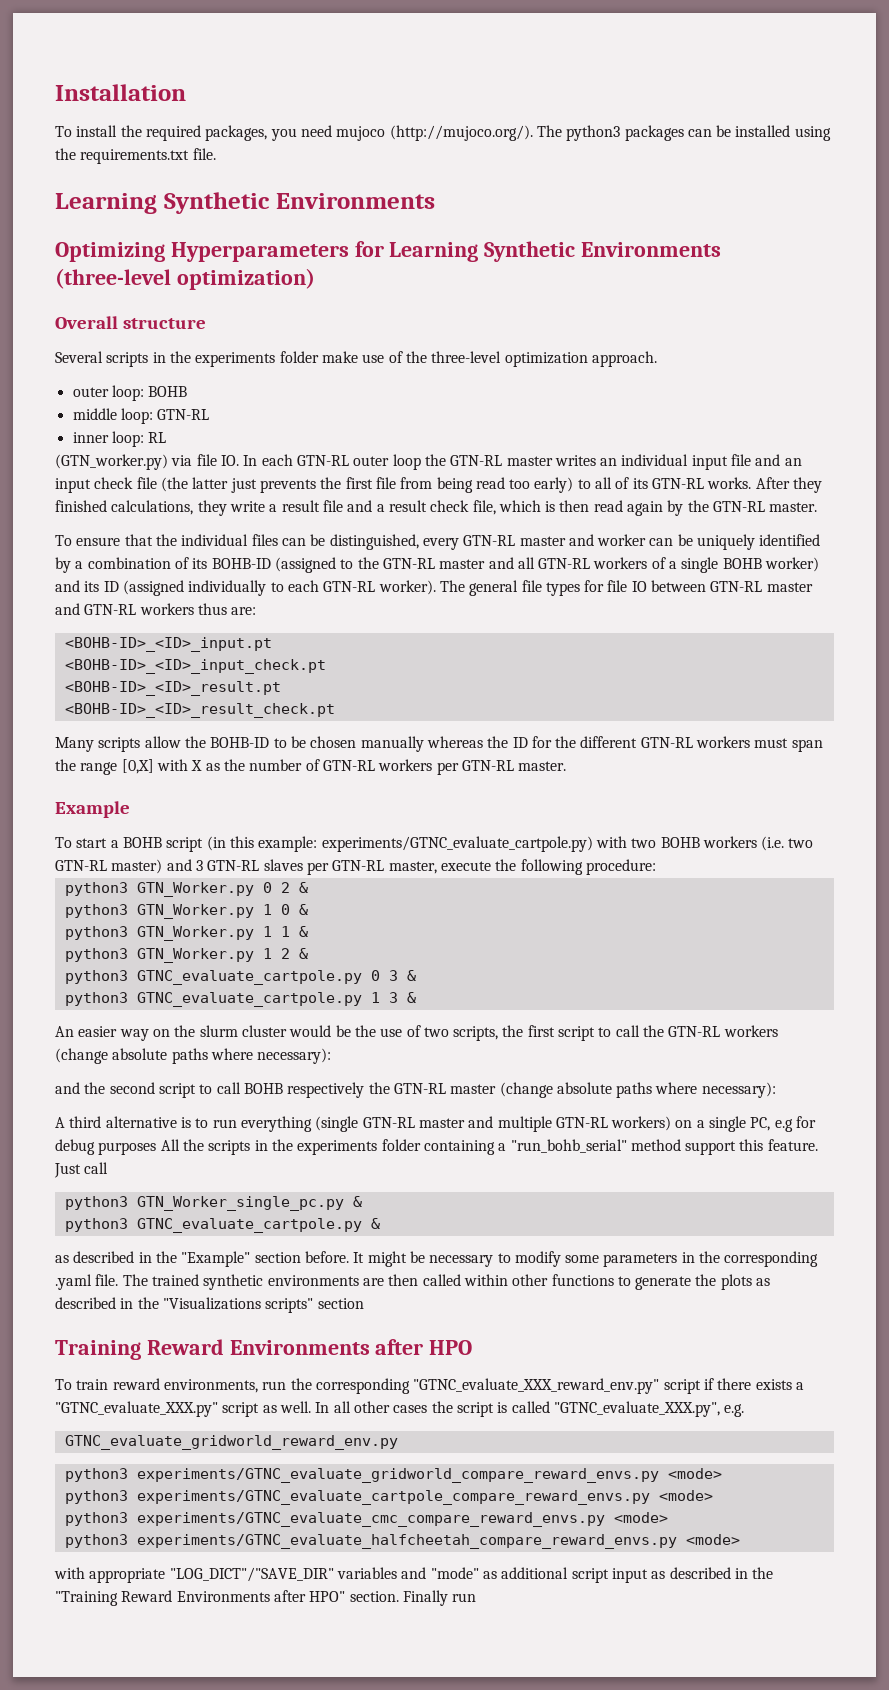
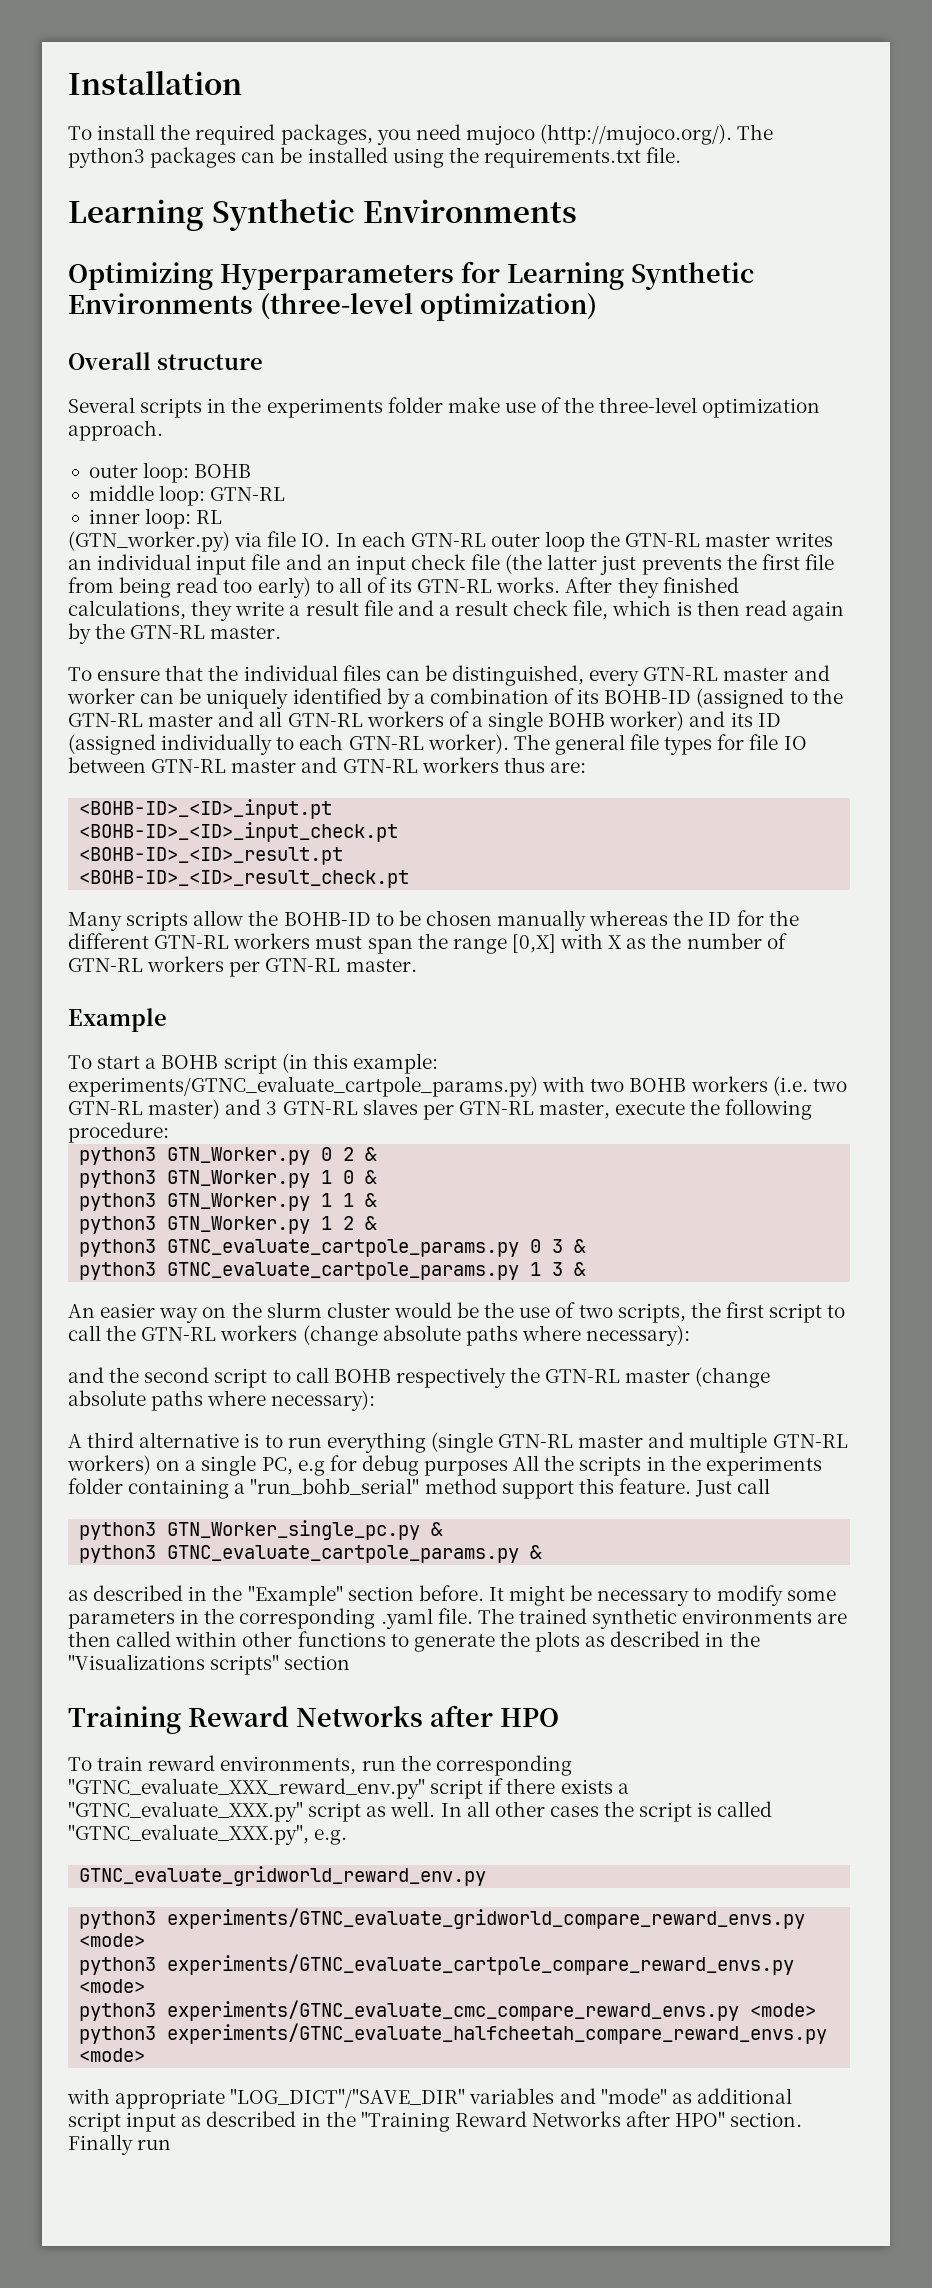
[321,836,593,852] experiments/GTNC_evaluate_cartpole.py) -> [68,1076,538,1097] experiments/GTNC_evaluate_cartpole_params.py)
[136,970,362,985] GTNC_evaluate_cartpole.py -> [167,1239,520,1257] GTNC_evaluate_cartpole_params.py
[136,992,362,1007] GTNC_evaluate_cartpole.py -> [167,1262,520,1280] GTNC_evaluate_cartpole_params.py
[136,1218,362,1233] GTNC_evaluate_cartpole.py -> [167,1545,520,1563] GTNC_evaluate_cartpole_params.py
[229,1340,370,1355] Environments -> [295,1706,423,1727] Networks
[176,1591,270,1602] Environments -> [532,2111,622,2127] Networks

